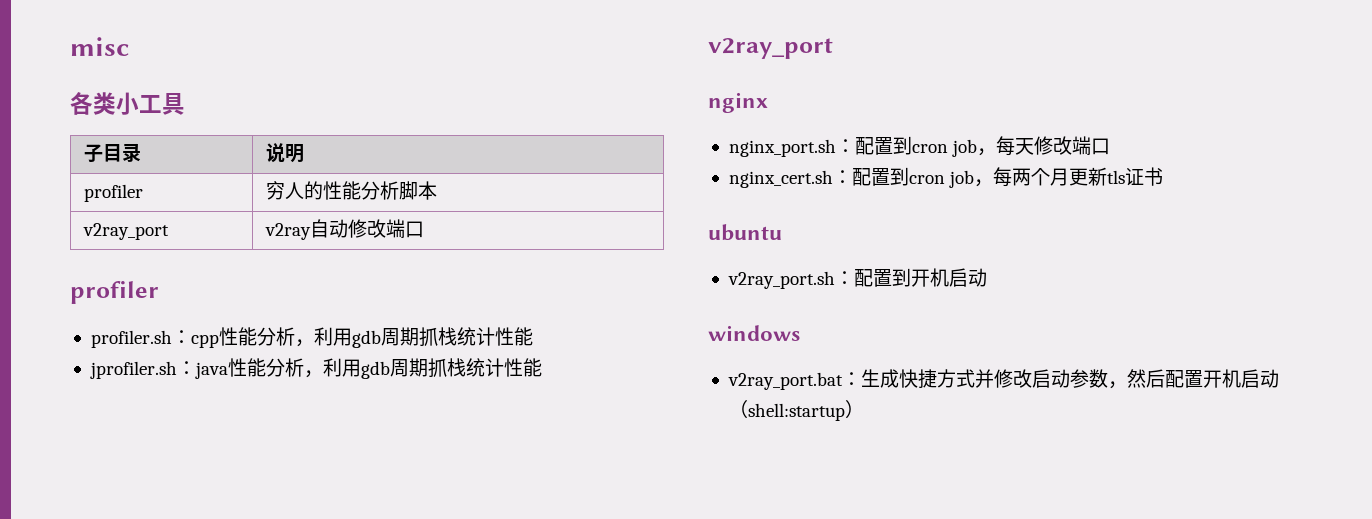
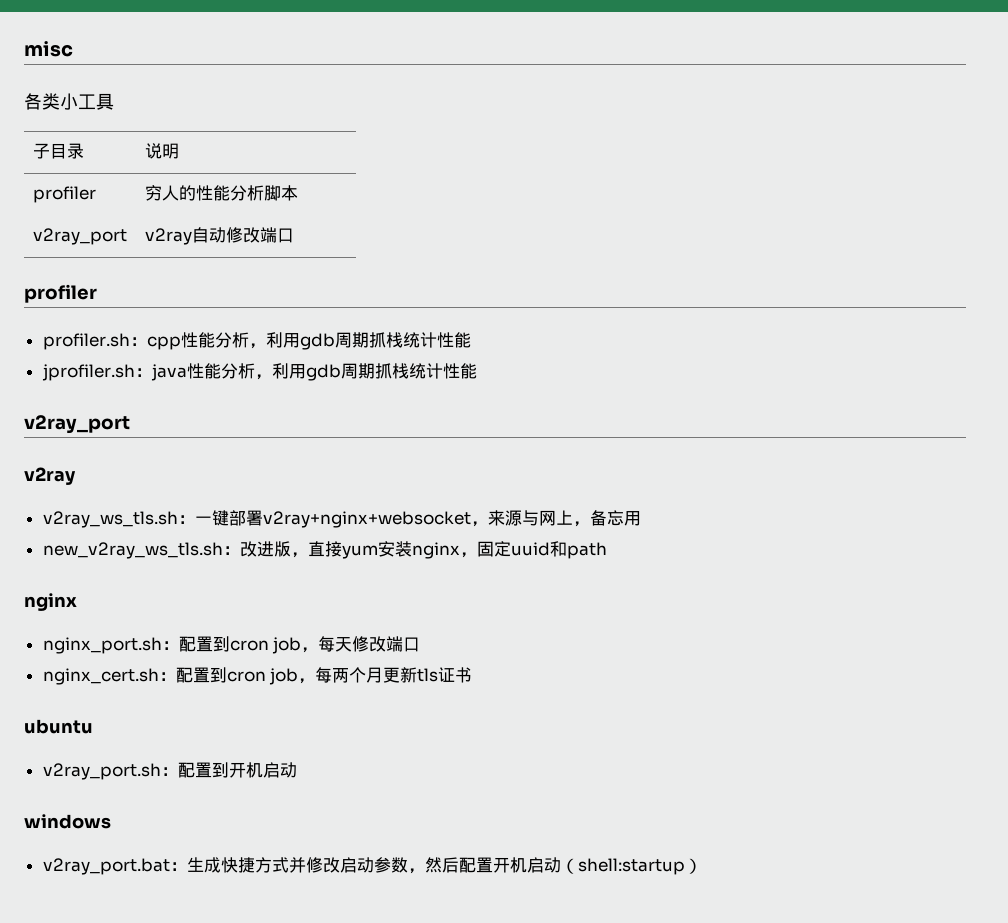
(833, 48) none -> [24,467,76,485] [42,510,641,528] [42,541,607,559] // v2ray // v2ray_ws_tls.sh：一键部署v2ray+nginx+websocket，来源与网上，备忘用 // new_v2ray_ws_tls.sh：改进版，直接yum安装nginx，固定uuid和path

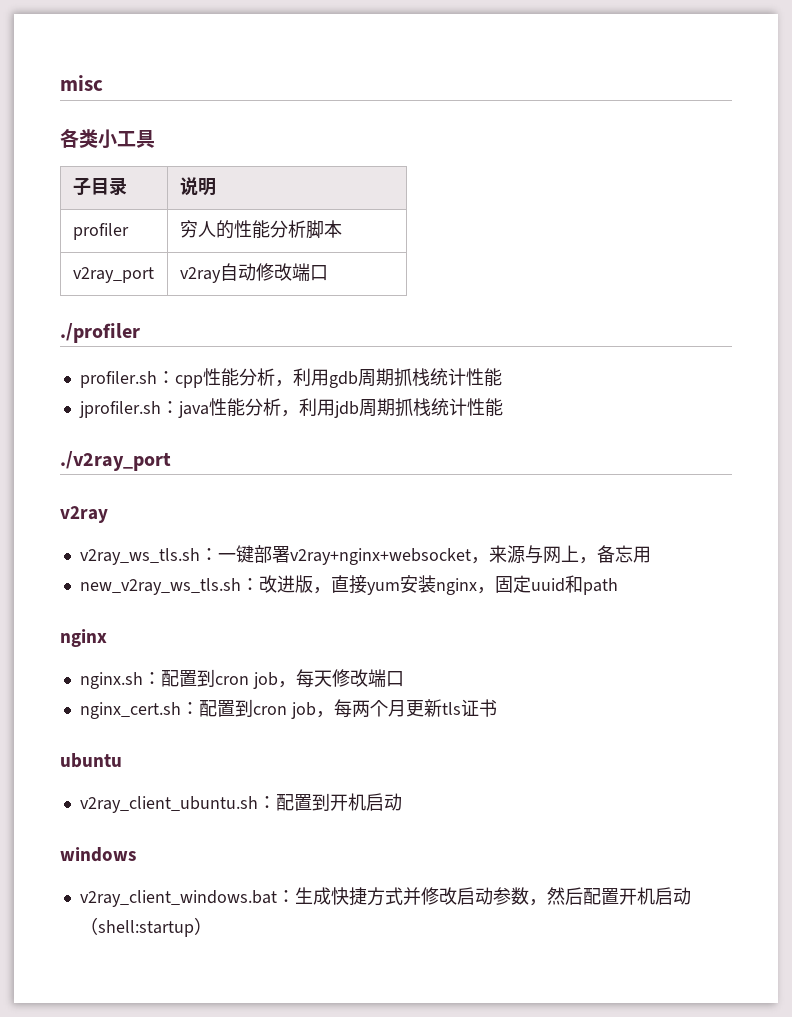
[24,284,97,303] profiler -> [60,323,140,343] ./profiler
[305,363,477,381] [24,415,130,434] gdb周期抓栈统计性能 // v2ray_port -> [333,398,503,418] [60,451,171,471] jdb周期抓栈统计性能 // ./v2ray_port
[42,637,162,654] nginx_port.sh -> [79,672,143,689] nginx.sh
[42,763,161,780] v2ray_port.sh -> [79,796,258,813] v2ray_client_ubuntu.sh
[42,858,170,875] v2ray_port.bat -> [79,890,277,907] v2ray_client_windows.bat

